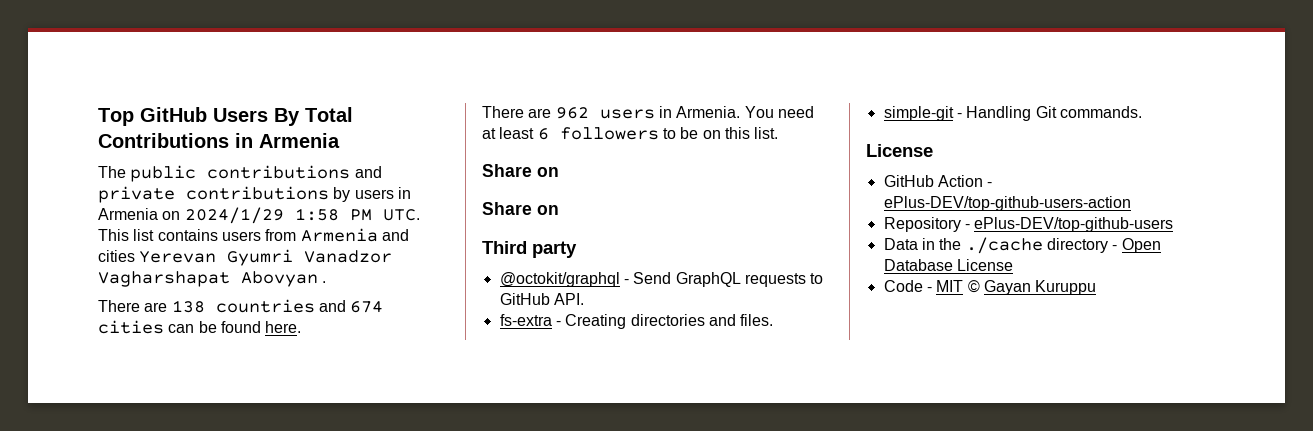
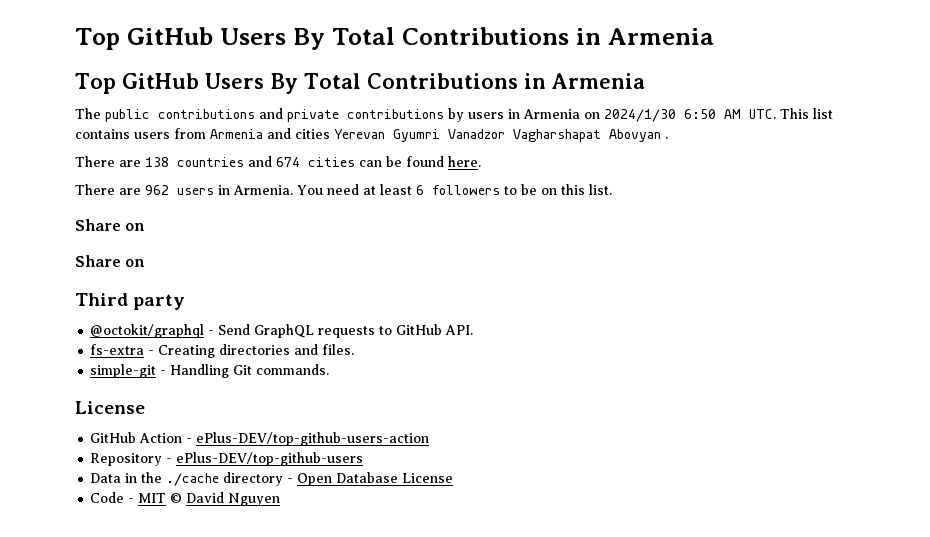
[98,107,353,126] [98,133,340,148] Top GitHub Users By Total Contributions in Armenia -> [75,27,715,50] [75,73,645,94] Top GitHub Users By Total Contributions in Armenia // Top GitHub Users By Total Contributions in Armenia
[184,207,372,224] 2024/1/29 1:58 PM -> [604,109,741,122] 2024/1/30 6:50 AM
[983,280,1097,295] Gayan Kuruppu -> [186,492,281,506] David Nguyen

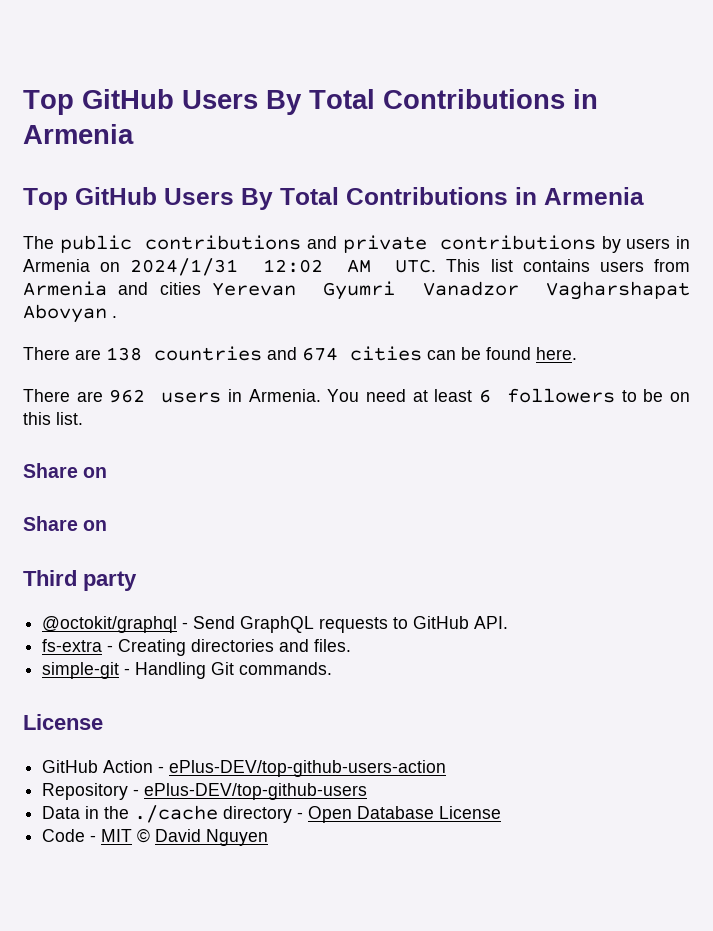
[604,109,716,122] 2024/1/30 6:50 -> [130,258,323,276] 2024/1/31 12:02

